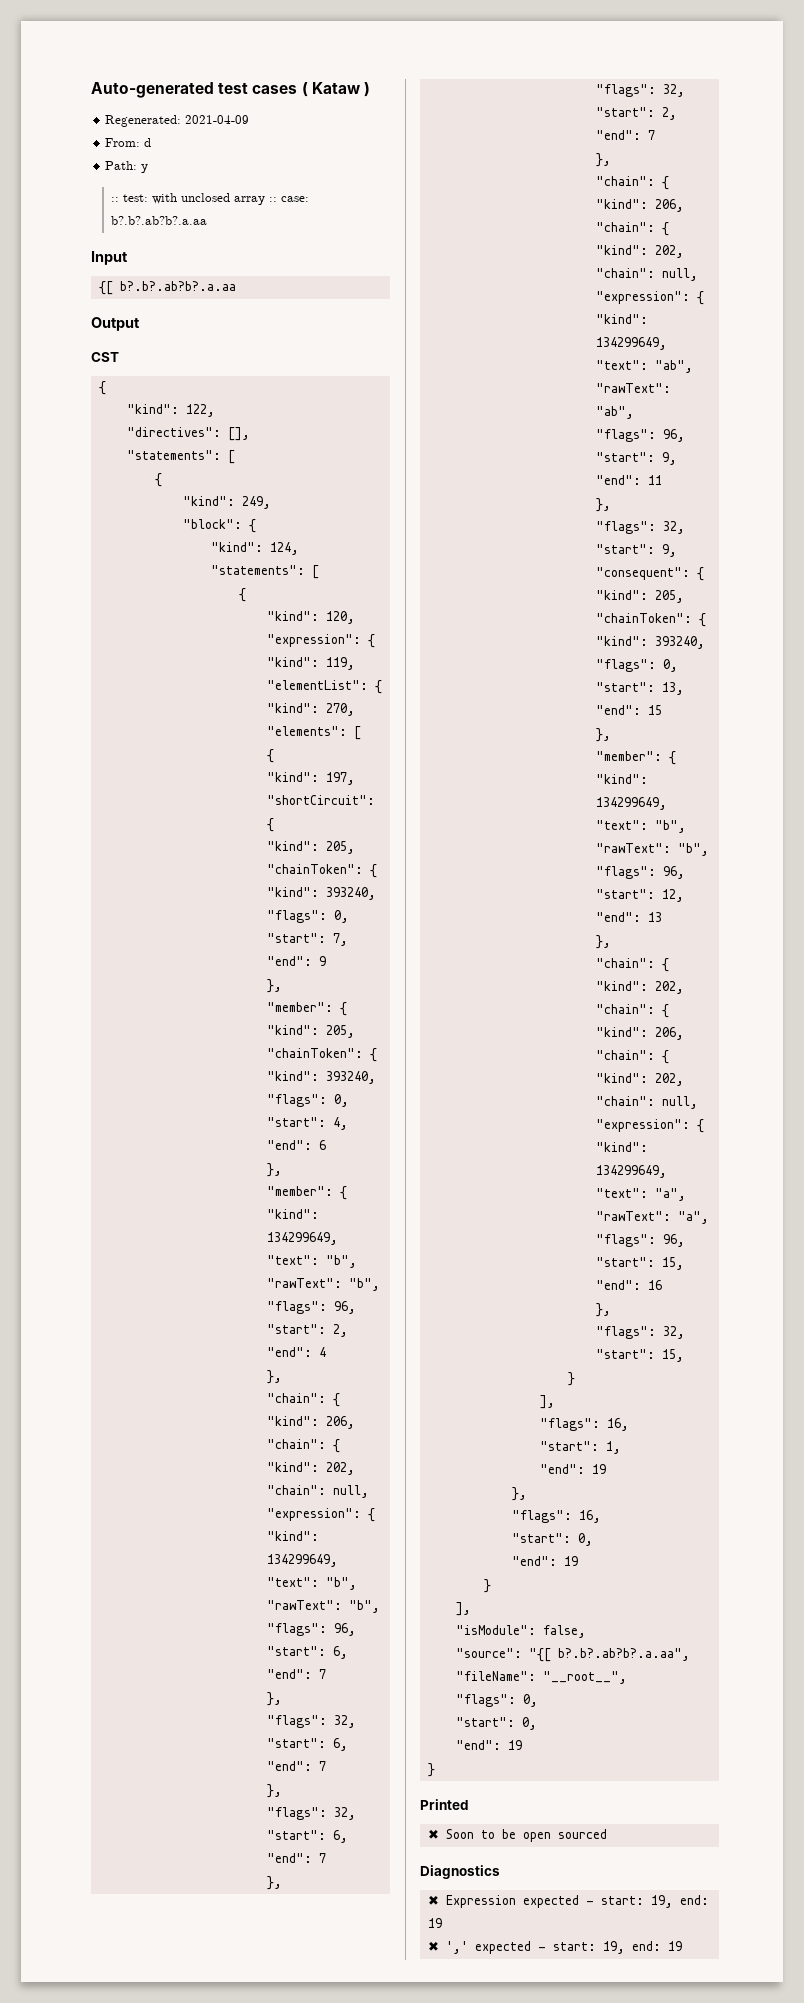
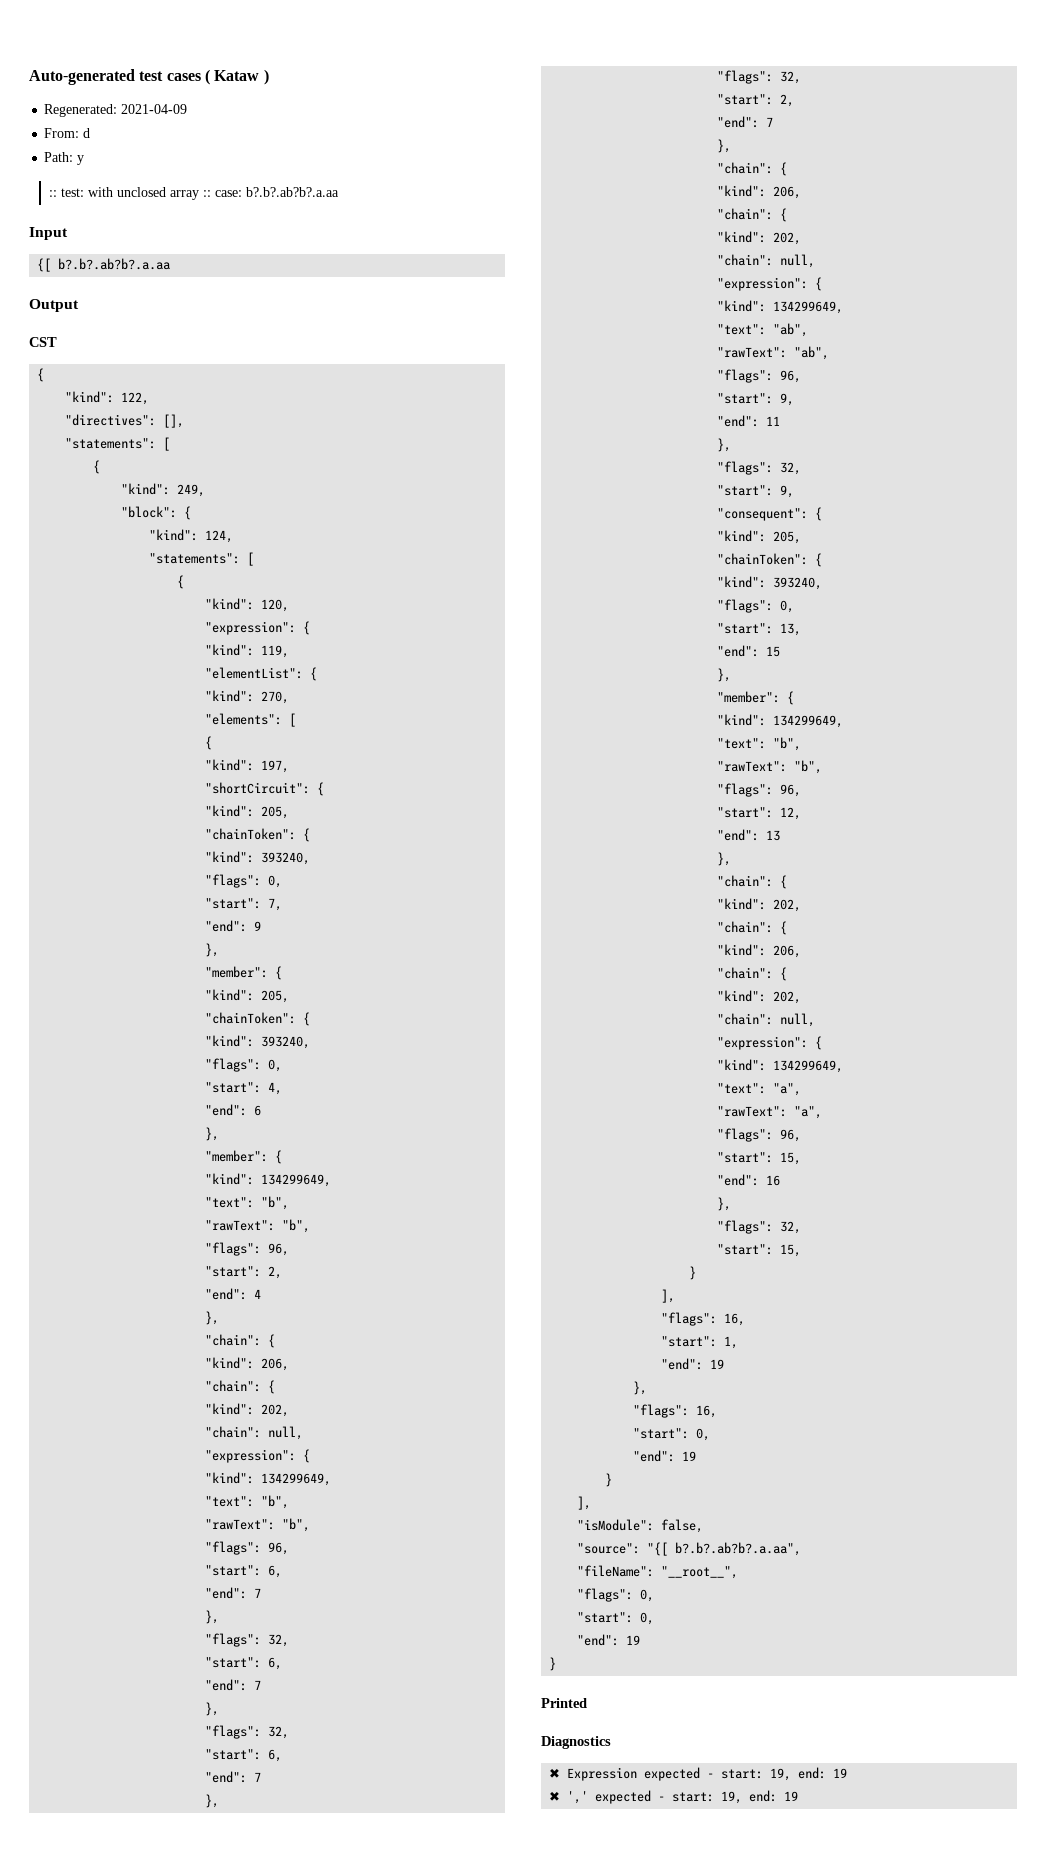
[427,1829,607,1842] // ✖ Soon to be open sourced -> (587, 1703) none

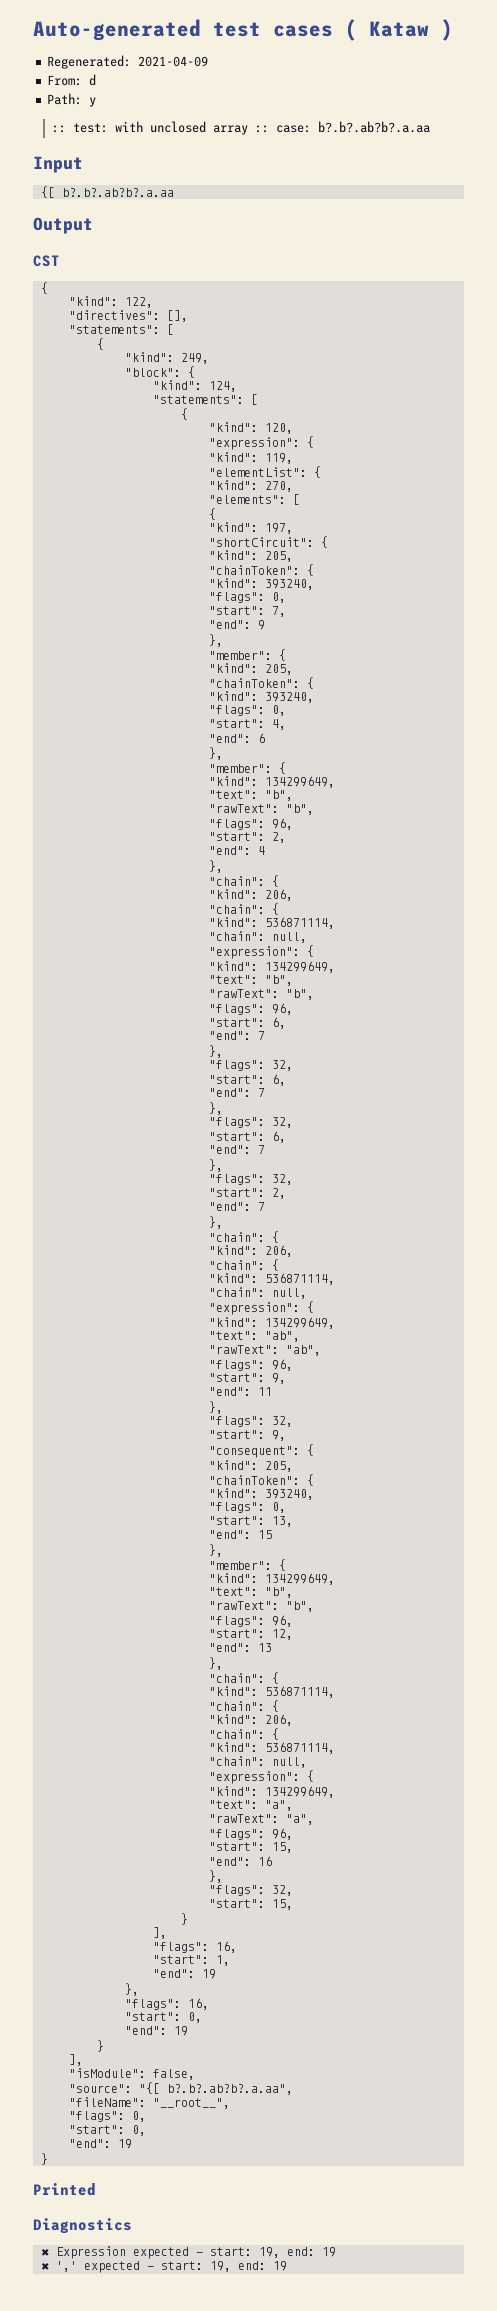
[261,1404,290,1417] 202, -> [264,917,335,929] 536871114,
[773,232,802,245] 202, -> [264,1273,335,1285] 536871114,
[773,899,802,912] [717,921,788,935] [717,944,802,958] [717,967,788,981] [717,990,802,1004] 202, // "chain": { // "kind": 206, // "chain": { // "kind": 202, -> [264,1686,335,1698] [208,1700,279,1712] [208,1714,293,1726] [208,1728,279,1740] [208,1742,335,1754] 536871114, // "chain": { // "kind": 206, // "chain": { // "kind": 536871114,

